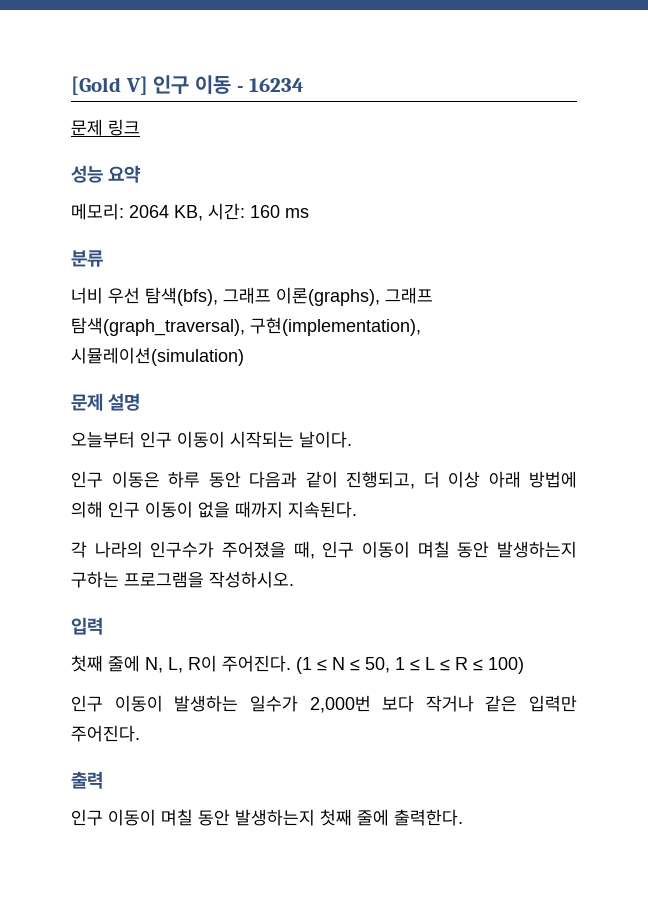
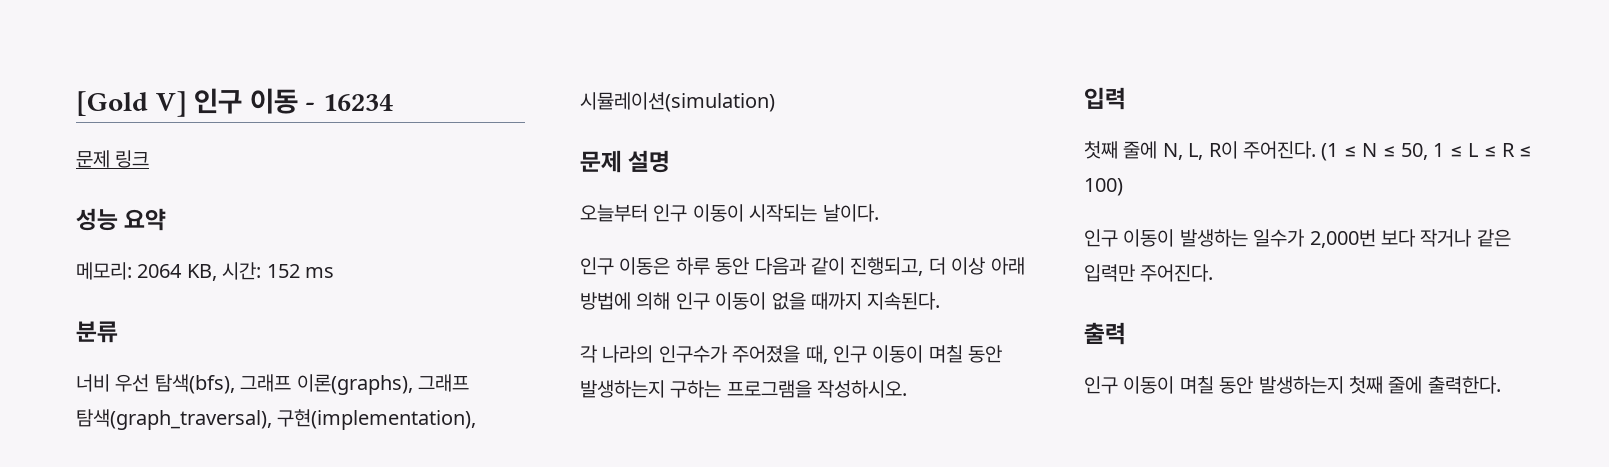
[250,205,280,218] 160 -> [266,264,300,278] 152

